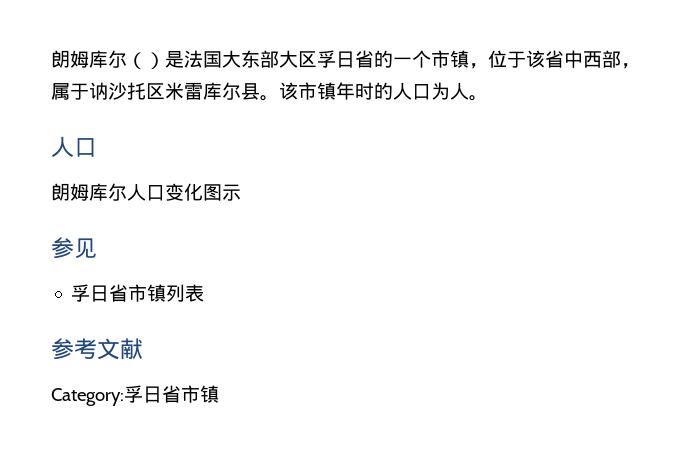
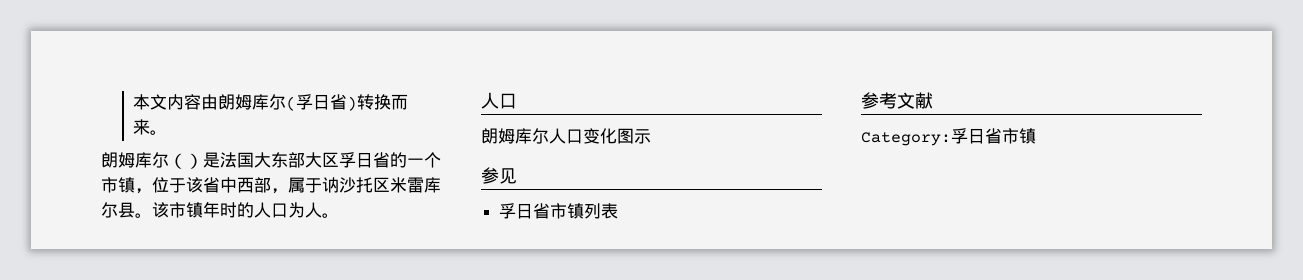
(51, 59) none -> [133,94,409,111] [133,119,168,135] 本文内容由朗姆库尔(孚日省)转换而来。 //

